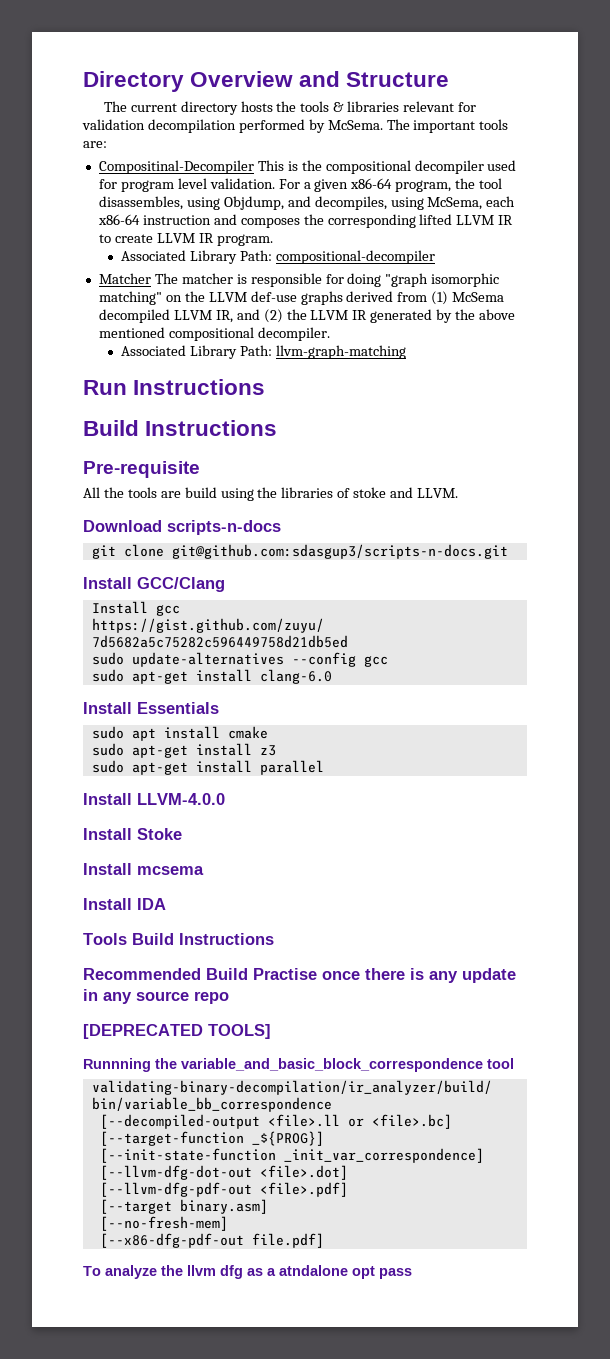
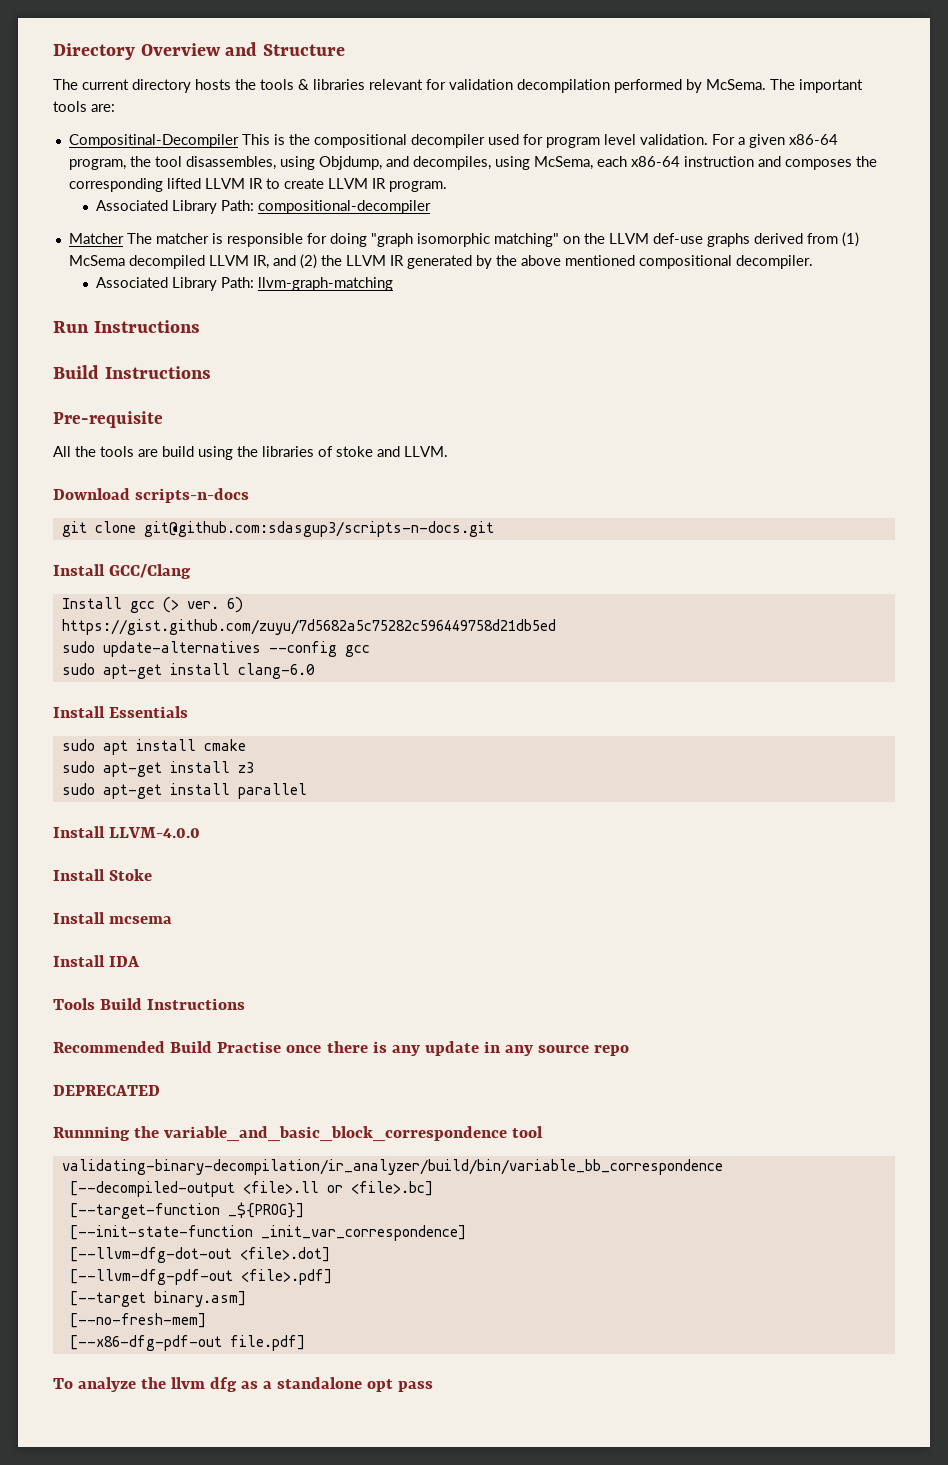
(180, 610) none -> [162,597,243,613] (> ver. 6)
[83,1024,271,1039] [DEPRECATED TOOLS] -> [53,1085,160,1096] DEPRECATED
[279,1265,348,1276] atndalone -> [276,1377,362,1389] standalone

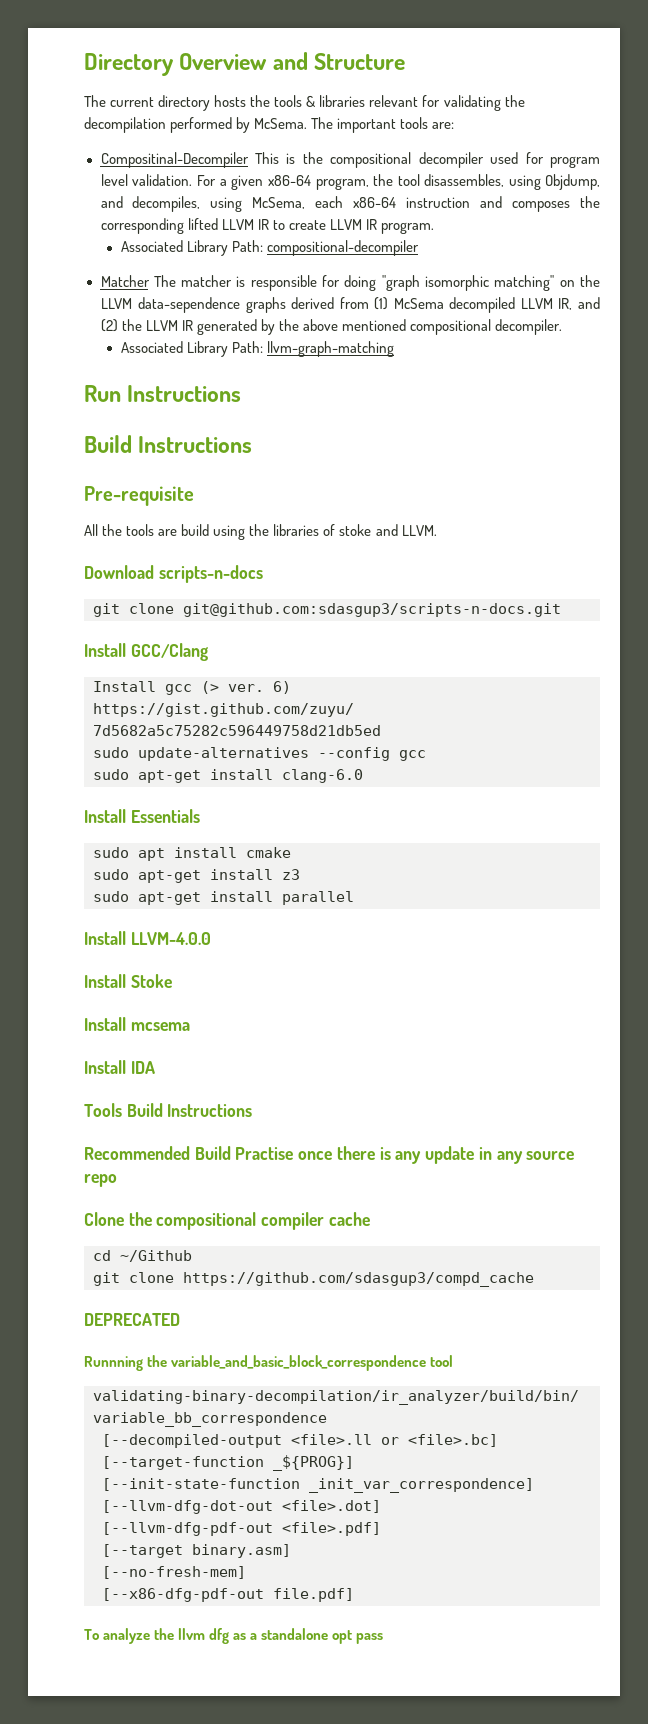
[449,79,513,90] validation -> [443,95,525,111] validating the
[652,233,703,244] def-use -> [138,297,241,313] data-sependence
(630, 1050) none -> [84,1212,370,1230] [93,1250,192,1262] [93,1272,534,1287] // Clone the compositional compiler cache // cd ~/Github // git clone https://github.com/sdasgup3/compd_cache

